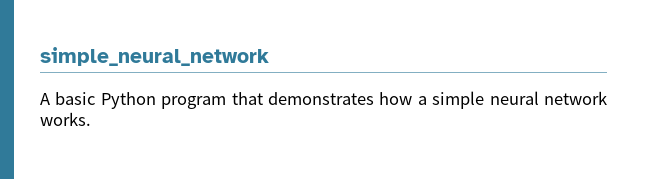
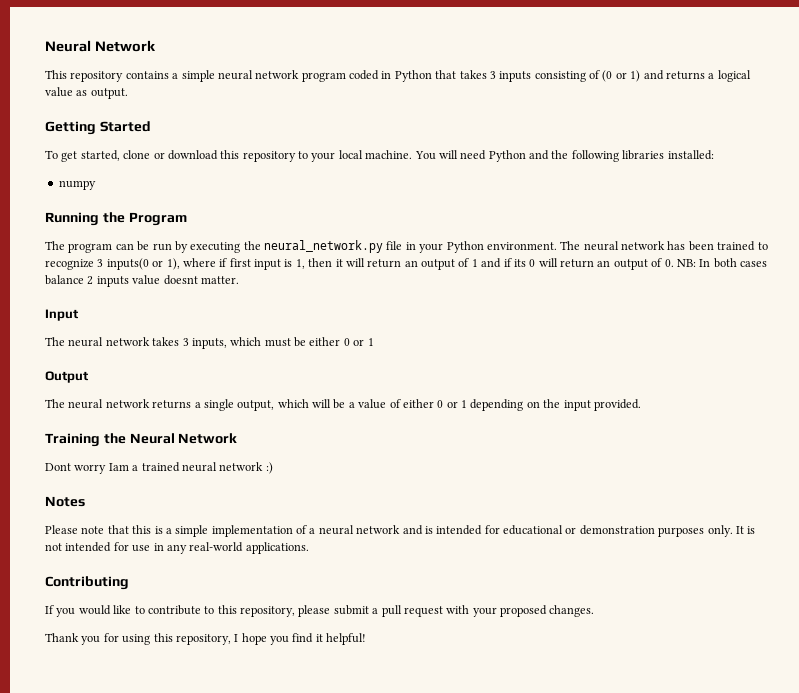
[40,47,269,66] [40,91,607,109] [40,112,91,126] simple_neural_network // A basic Python program that demonstrates how a simple neural network works. -> [45,40,156,52] [45,70,751,82] [45,87,128,99] [45,121,151,135] [45,150,714,162] [58,180,96,190] [45,212,187,226] [45,240,768,253] [45,258,767,270] [45,275,239,287] [45,309,79,321] [45,337,374,349] [45,371,89,383] [45,399,641,411] [45,433,238,447] [45,462,273,474] [45,496,85,507] [45,525,756,537] [45,542,309,554] [45,576,129,590] [45,605,595,617] [45,633,367,645] Neural Network // This repository contains a simple neural network program coded in Python that takes 3 inputs consisting of (0 or 1) and returns a logical value as output. // Getting Started // To get started, clone or download this repository to your local machine. You will need Python and the following libraries installed: // numpy // Running the Program // The program can be run by executing the neural_network.py file in your Python environment. The neural network has been trained to recognize 3 inputs(0 or 1), where if first input is 1, then it will return an output of 1 and if its 0 will return an output of 0. NB: In both cases balance 2 inputs value doesnt matter. // Input // The neural network takes 3 inputs, which must be either 0 or 1 // Output // The neural network returns a single output, which will be a value of either 0 or 1 depending on the input provided. // Training the Neural Network // Dont worry Iam a trained neural network :) // Notes // Please note that this is a simple implementation of a neural network and is intended for educational or demonstration purposes only. It is not intended for use in any real-world applications. // Contributing // If you would like to contribute to this repository, please submit a pull request with your proposed changes. // Thank you for using this repository, I hope you find it helpful!

